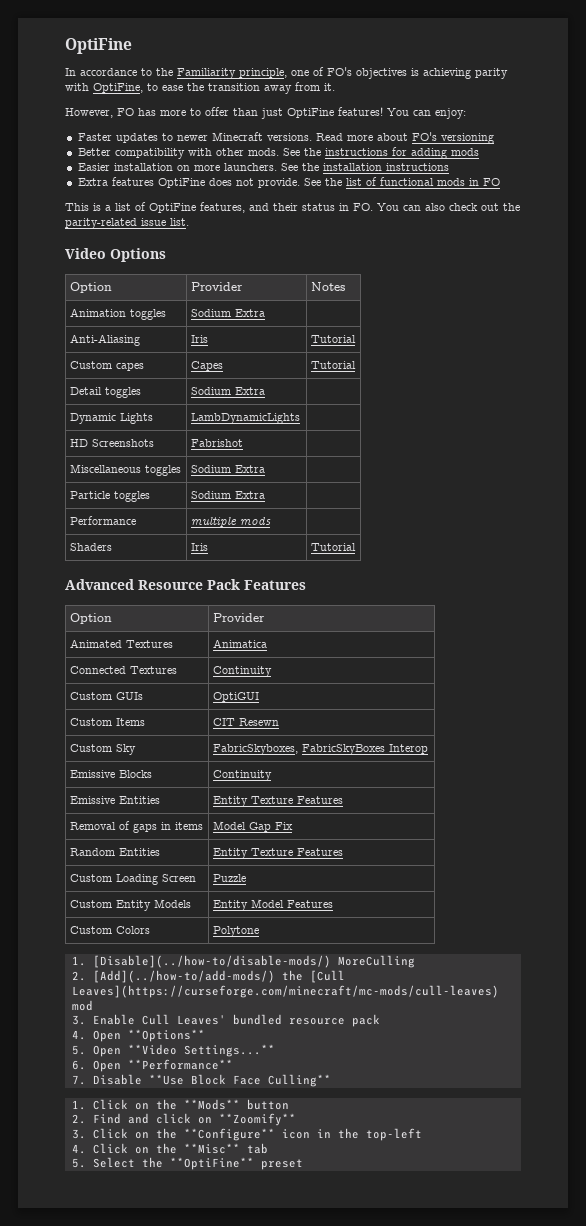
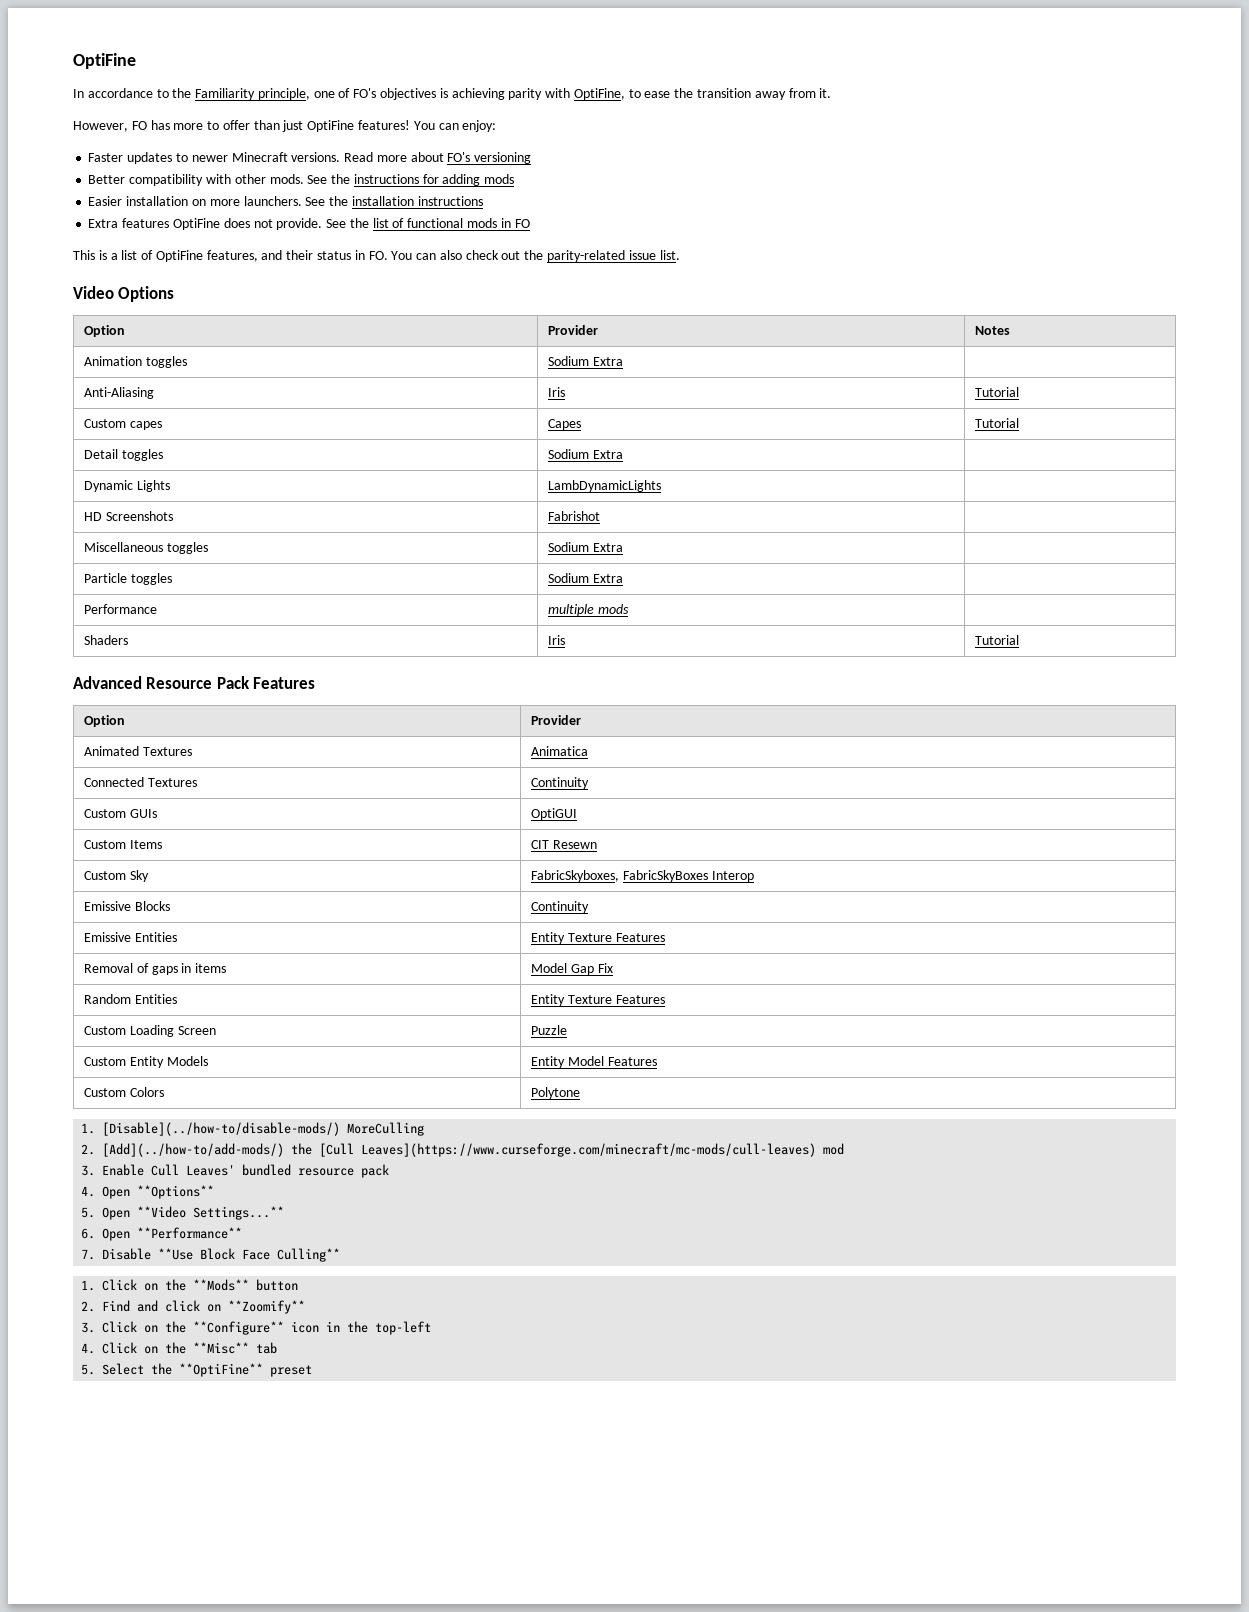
[71,985,499,998] Leaves](https://curseforge.com/minecraft/mc-mods/cull-leaves) -> [361,1143,817,1157] Leaves](https://www.curseforge.com/minecraft/mc-mods/cull-leaves)

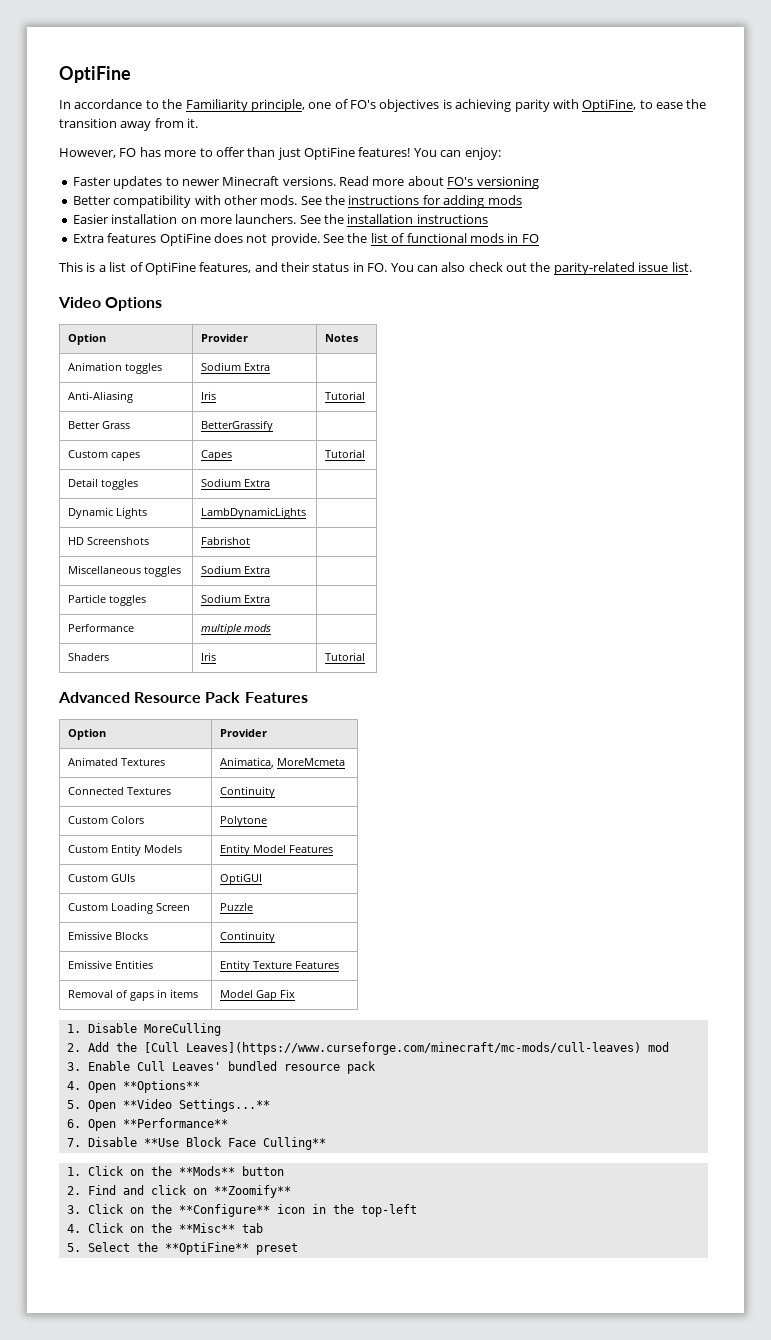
(1019, 392) none -> [68,421,131,429] [201,420,274,432] // Better Grass | BetterGrassify |
[530,746,588,756] Animatica -> [220,757,346,768] Animatica, MoreMcmeta
[129,809,157,818] [530,808,577,820] [83,840,162,849] [530,840,597,849] [83,870,149,882] [530,870,754,882] GUIs | OptiGUI // Custom Items | CIT Resewn // Custom Sky | FabricSkyboxes, FabricSkyBoxes Interop -> [111,816,145,824] [220,816,268,827] [68,844,183,856] [220,844,334,856] [68,874,136,882] [220,873,263,885] [68,902,191,914] [220,903,254,911] Colors | Polytone // Custom Entity Models | Entity Model Features // Custom GUIs | OptiGUI // Custom Loading Screen | Puzzle
[83,994,177,1004] [530,994,665,1006] [83,1025,216,1037] [530,1025,567,1035] [83,1056,208,1068] [530,1056,657,1068] [83,1087,164,1097] [530,1087,580,1099] [81,1122,341,1136] // Random Entities | Entity Texture Features // Custom Loading Screen | Puzzle // Custom Entity Models | Entity Model Features // Custom Colors | Polytone // 1. [Disable](../how-to/disable-mods/) -> [66,1023,137,1033] // 1. Disable
[102,1143,285,1157] [Add](../how-to/add-mods/) -> [87,1042,109,1052] Add

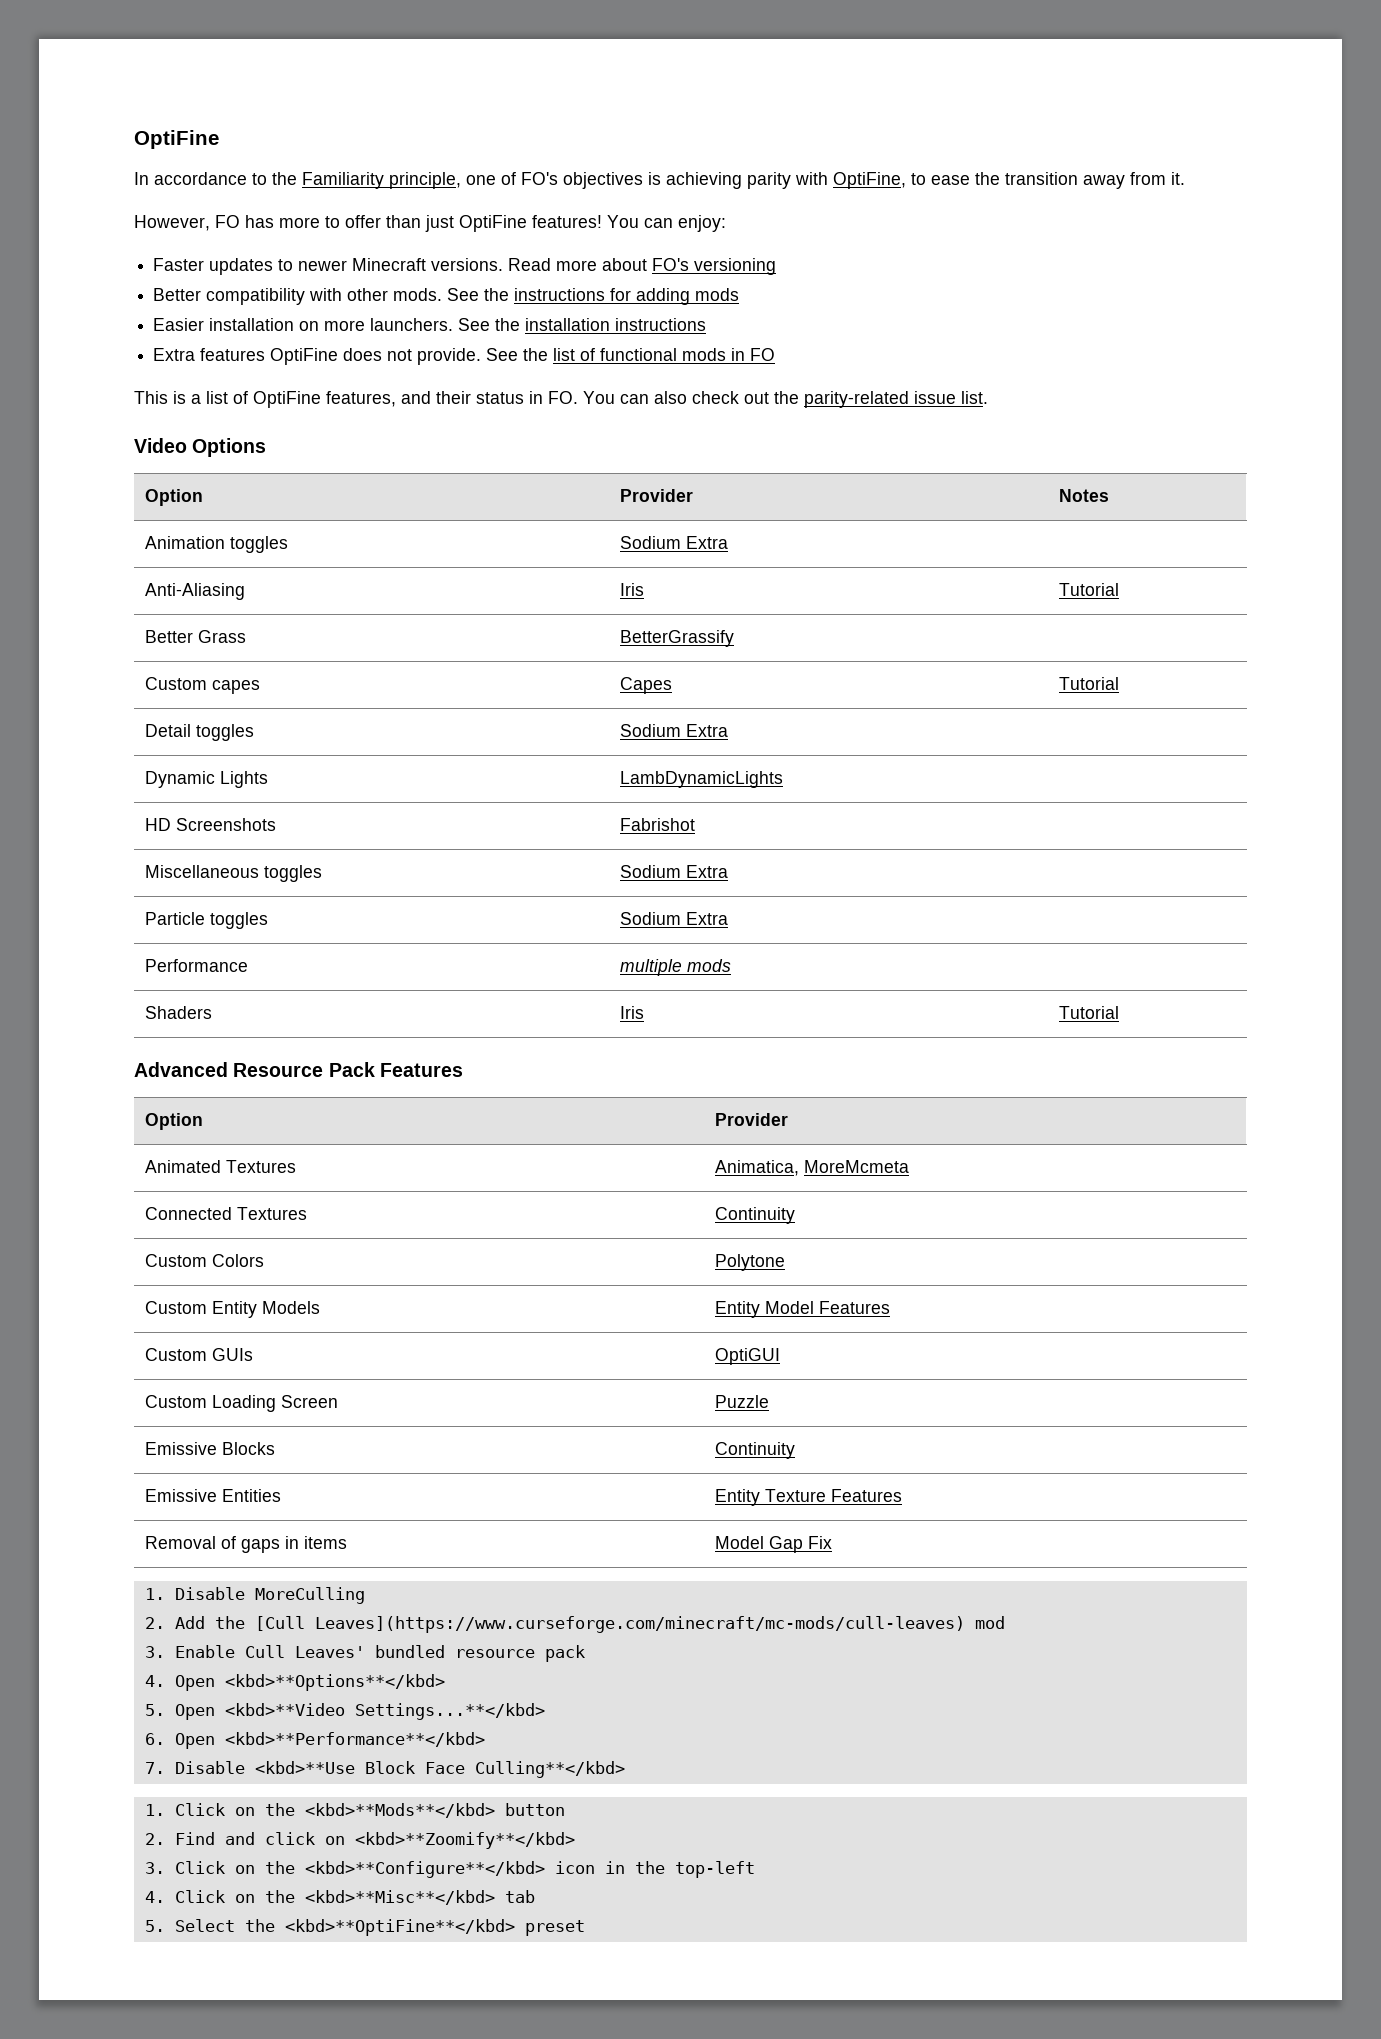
[122,1080,200,1093] **Options** -> [224,1674,445,1691] <kbd>**Options**</kbd>
[122,1099,270,1112] **Video Settings...** -> [224,1703,545,1720] <kbd>**Video Settings...**</kbd>
[122,1118,228,1128] **Performance** -> [224,1732,485,1747] <kbd>**Performance**</kbd>
[143,1138,179,1147] **Use -> [254,1761,355,1774] <kbd>**Use
[262,1137,326,1150] Culling** -> [474,1761,625,1778] Culling**</kbd>
[178,1166,235,1176] **Mods** -> [304,1803,495,1818] <kbd>**Mods**</kbd>
[213,1185,291,1198] **Zoomify** -> [354,1832,575,1849] <kbd>**Zoomify**</kbd>
[178,1204,270,1217] **Configure** -> [304,1861,545,1878] <kbd>**Configure**</kbd>
[178,1223,235,1233] **Misc** -> [304,1890,495,1905] <kbd>**Misc**</kbd>
[164,1242,249,1255] **OptiFine** -> [284,1919,515,1936] <kbd>**OptiFine**</kbd>

